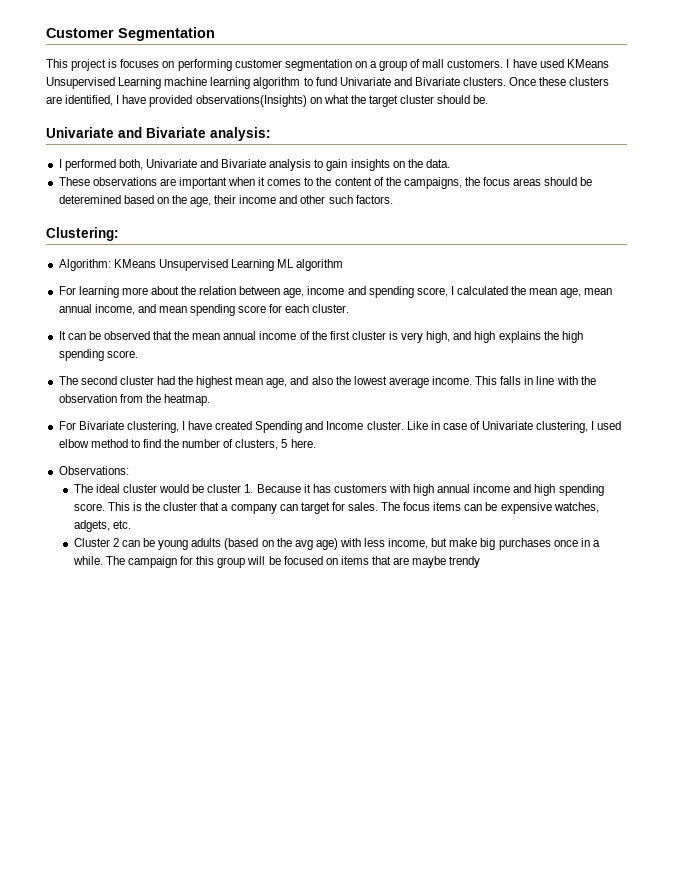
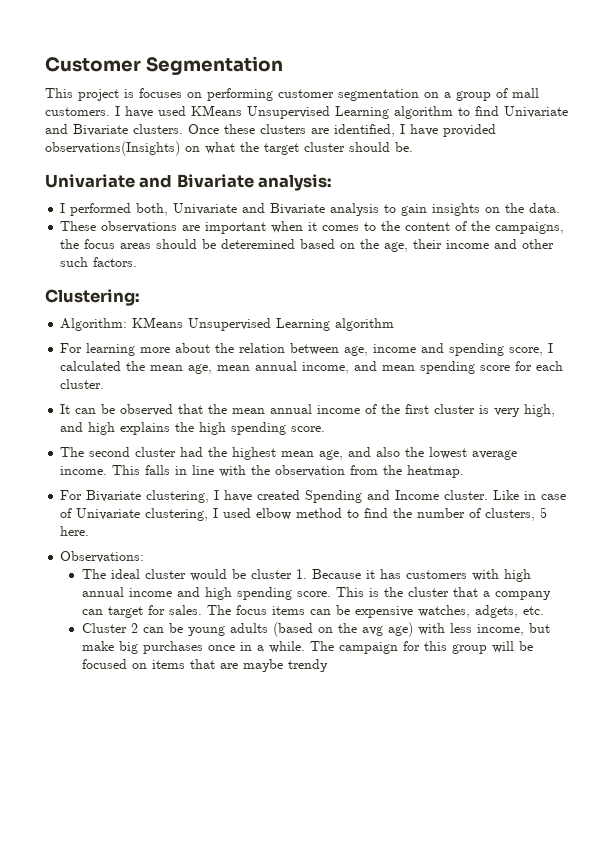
[164,77,251,89] machine learning -> (389, 112) none
[315,77,337,86] fund -> [475,106,499,116] find
[277,259,295,268] ML -> (331, 324) none

